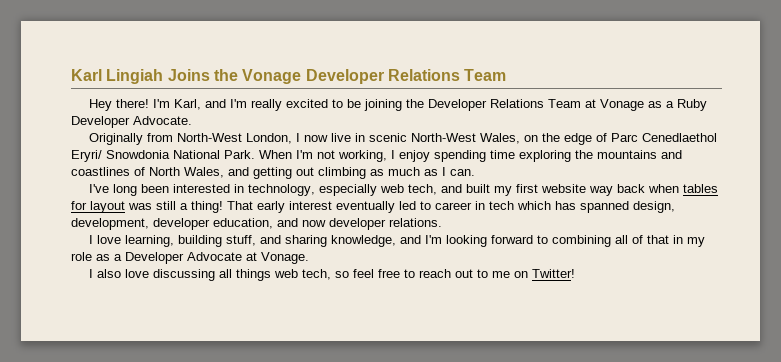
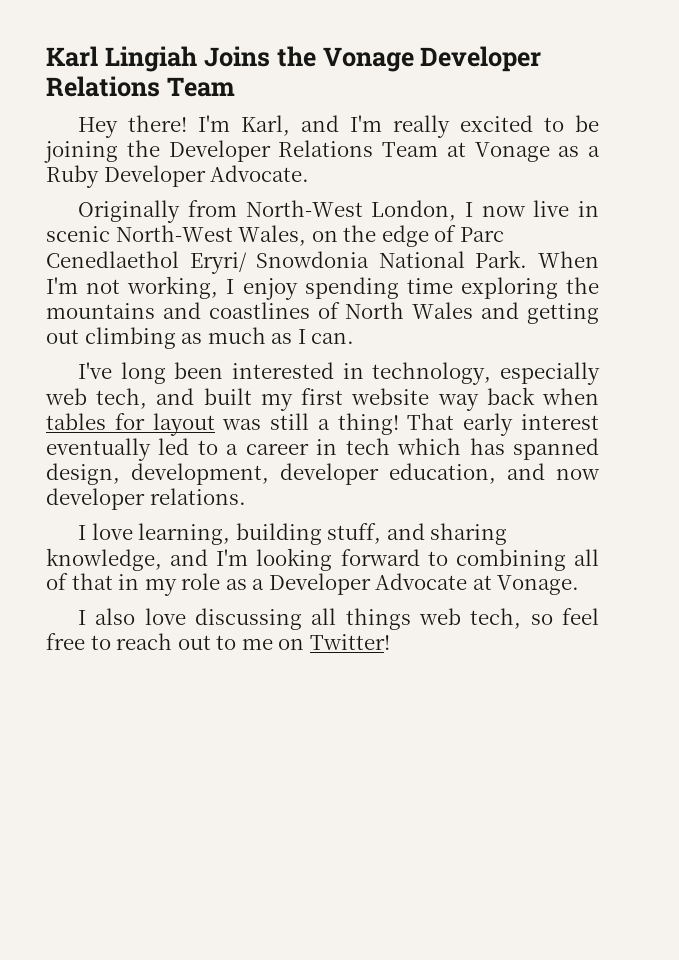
[184,167,224,178] Wales, -> [412,302,474,319] Wales
(431, 205) none -> [226,444,239,455] a

